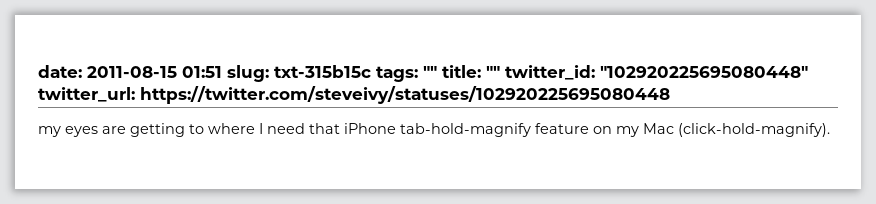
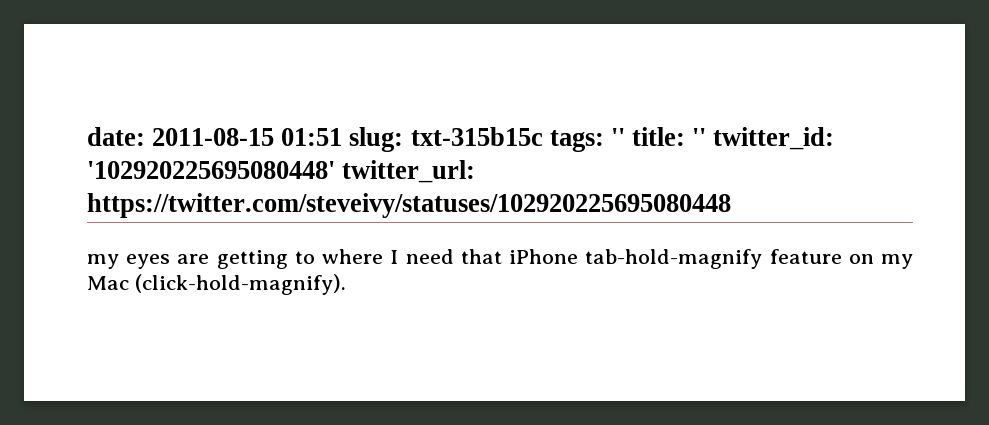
[423,65,808,80] "" title: "" twitter_id: "102920225695080448" -> [610,127,835,150] [87,161,335,179] '' title: '' twitter_id: '102920225695080448'

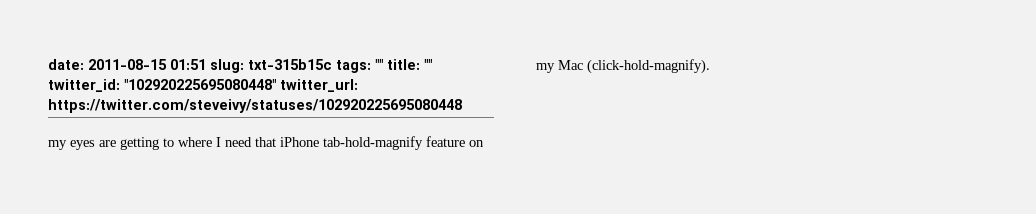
[610,127,835,150] [87,161,335,179] '' title: '' twitter_id: '102920225695080448' -> [375,59,432,70] [48,79,276,92] "" title: "" twitter_id: "102920225695080448"

